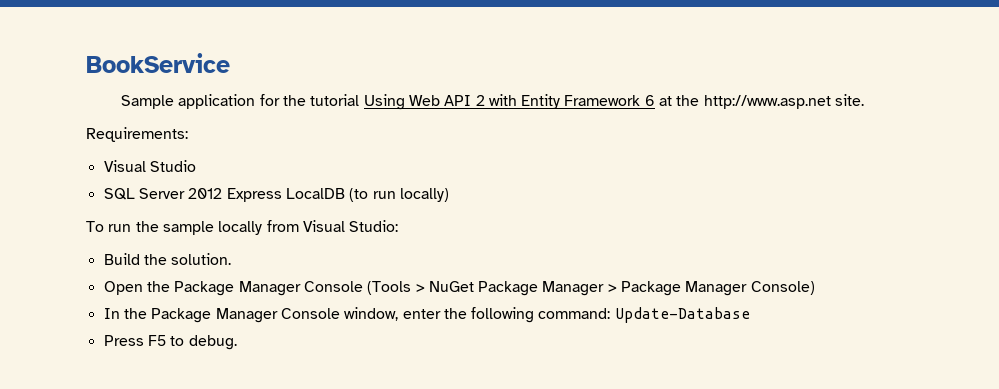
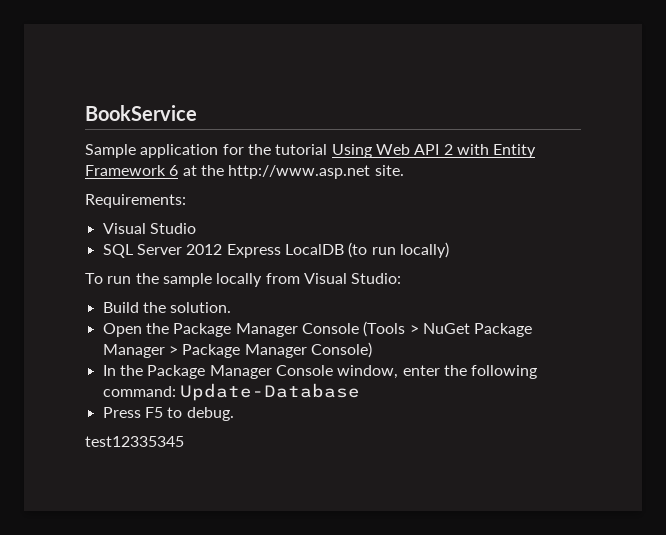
(237, 342) none -> [85,436,184,447] // test12335345

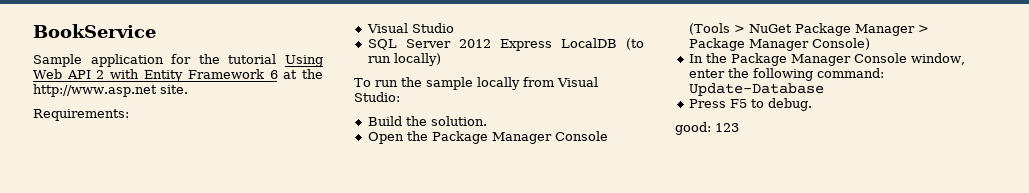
[85,436,184,447] test12335345 -> [675,122,739,135] good: 123

